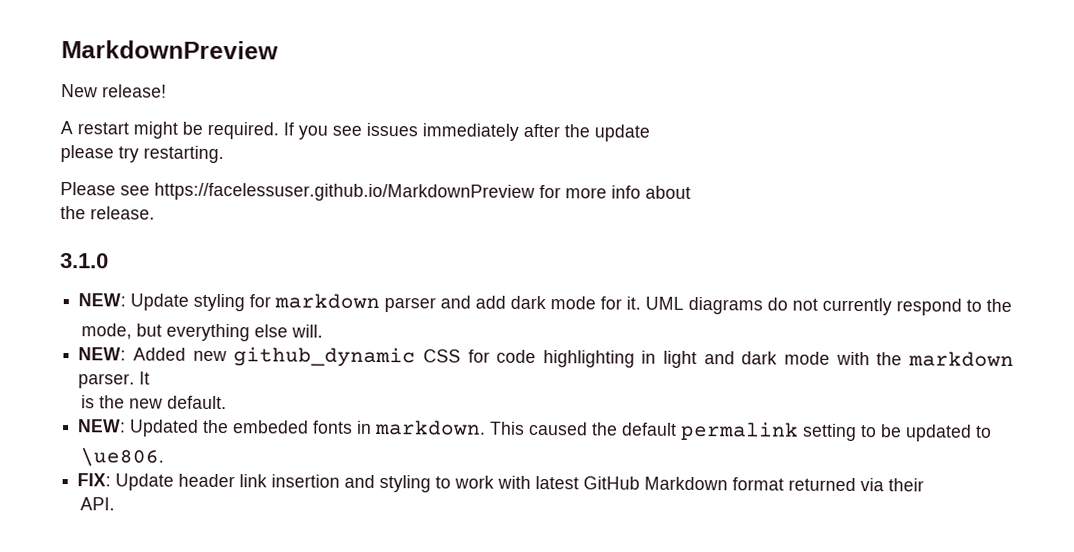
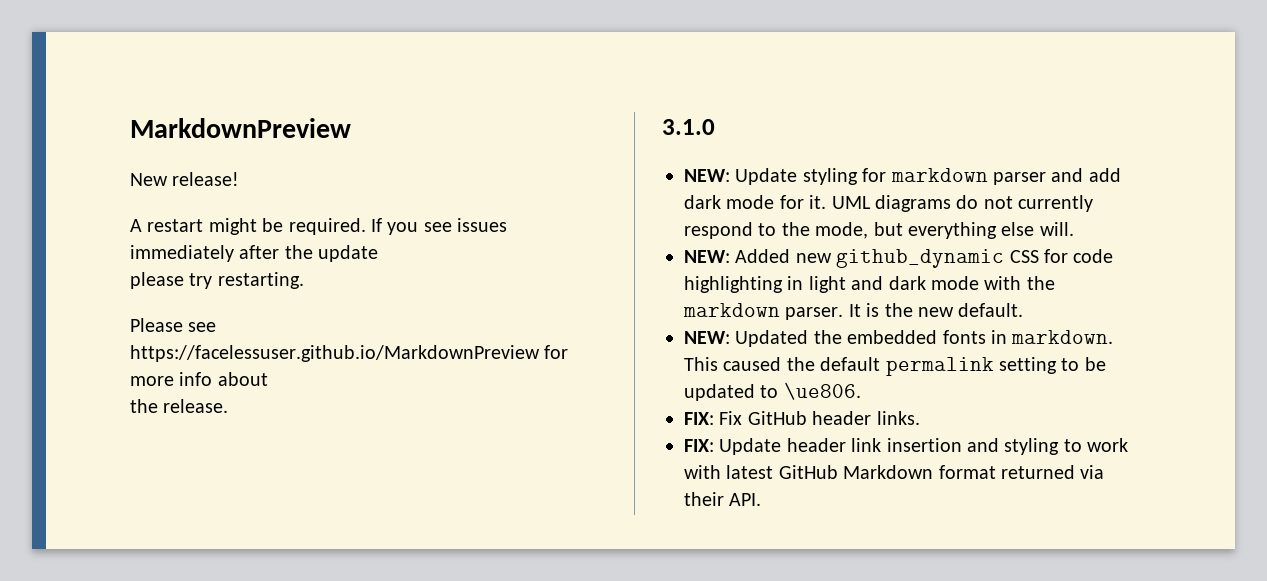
(1013, 305) // -> (810, 229) none
(151, 378) // -> (861, 310) none
[233,420,310,434] embeded -> [847,330,938,344] embedded
[80,447,165,467] // \ue806. -> [783,382,861,400] [684,411,920,425] \ue806. // FIX: Fix GitHub header links.
(925, 485) // -> (724, 499) none

